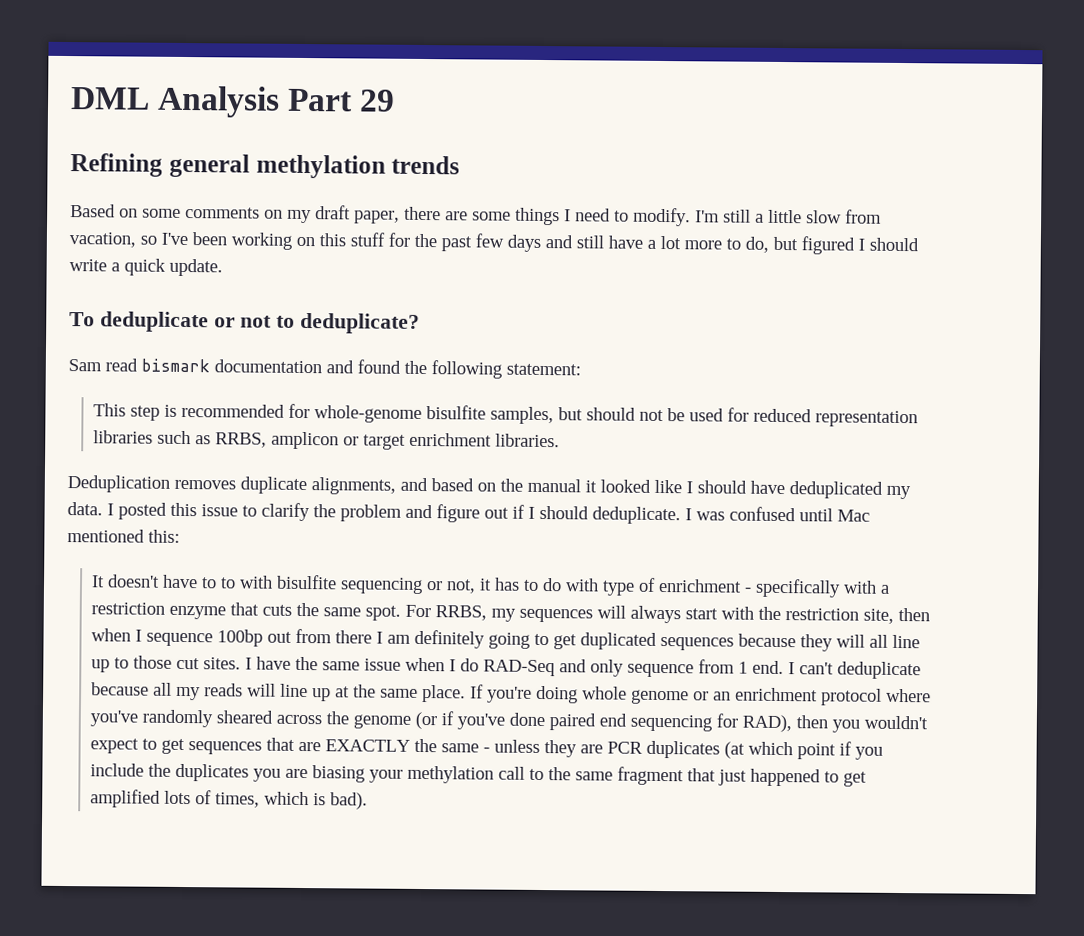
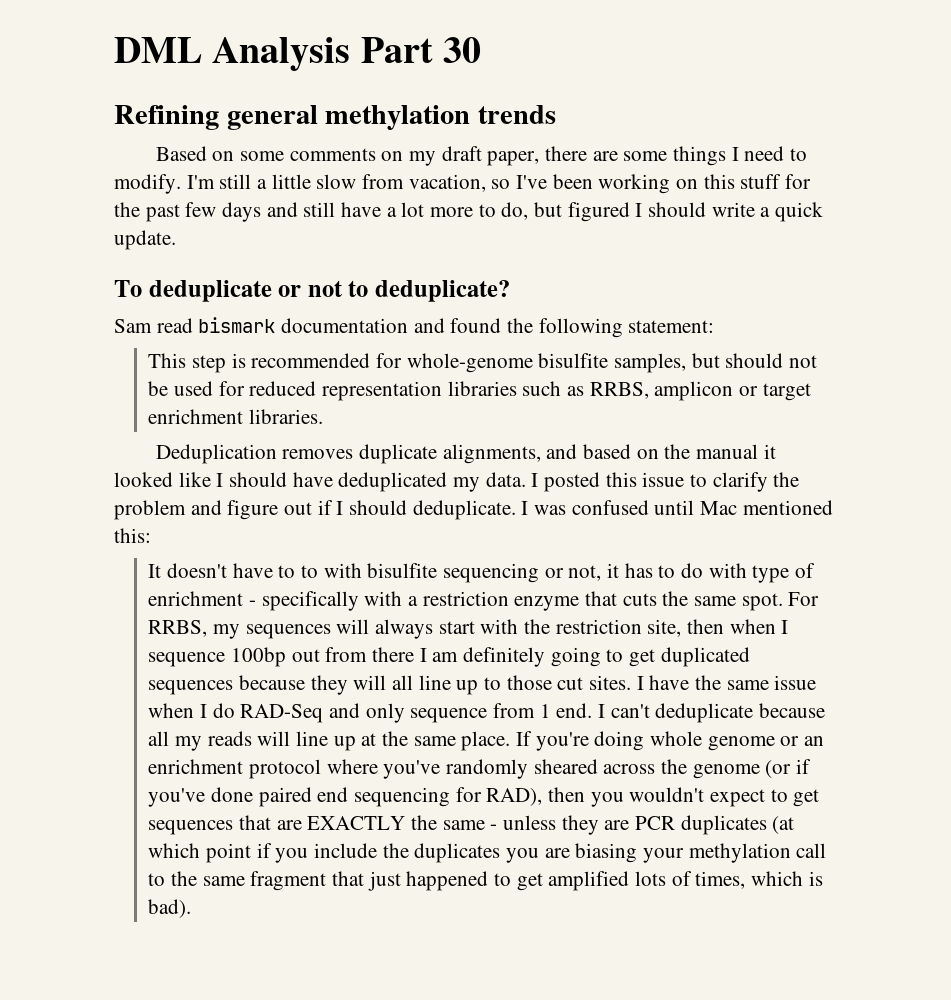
[359,89,396,112] 29 -> [442,37,481,63] 30

